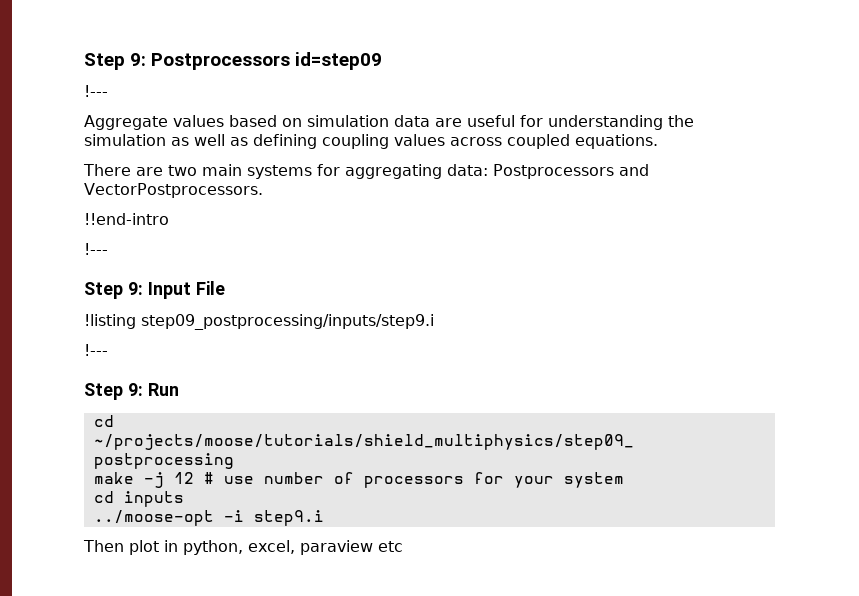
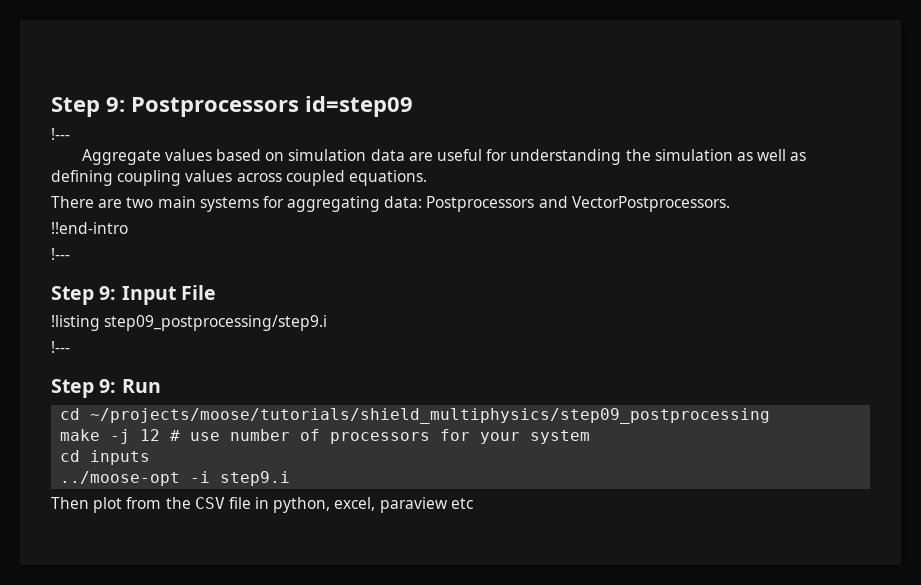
[141,314,434,330] step09_postprocessing/inputs/step9.i -> [104,315,328,331] step09_postprocessing/step9.i
(159, 547) none -> [126,497,251,509] from the CSV file

